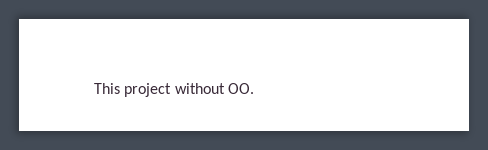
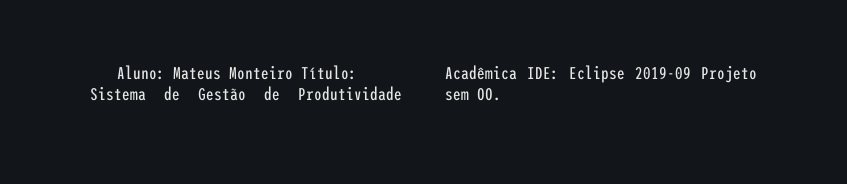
[94,83,225,97] This project without -> [117,65,358,80] [90,86,402,101] [445,65,757,83] [445,91,469,101] Aluno: Mateus Monteiro Título: Sistema de Gestão de Produtividade Acadêmica IDE: Eclipse 2019-09 Projeto sem

